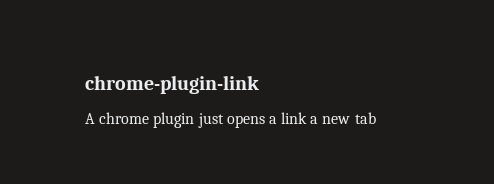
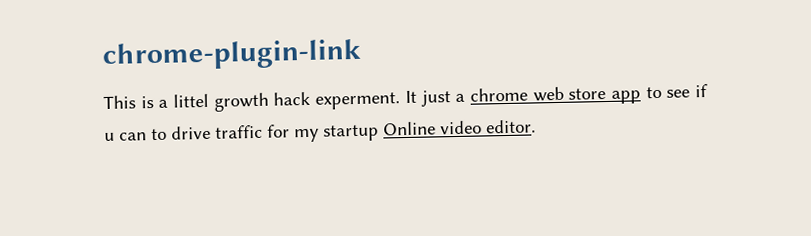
[85,112,376,128] A chrome plugin just opens a link a new tab -> [103,83,708,112] [104,119,536,143] This is a littel growth hack experment. It just a chrome web store app to see if u can to drive traffic for my startup Online video editor.

